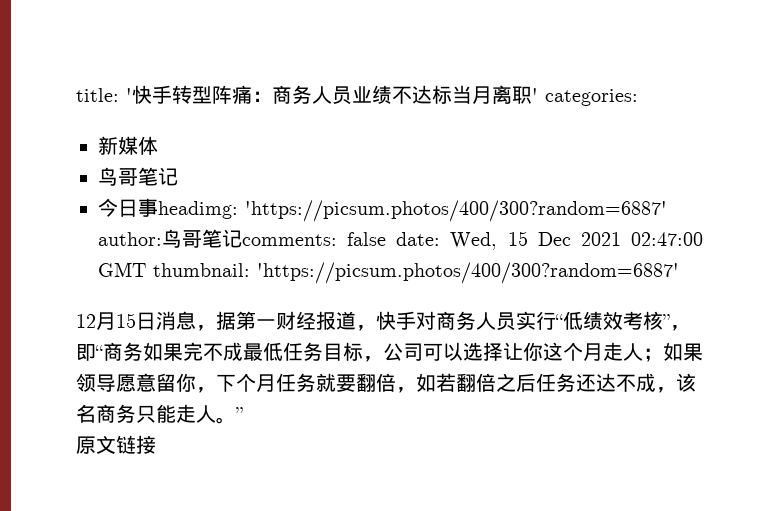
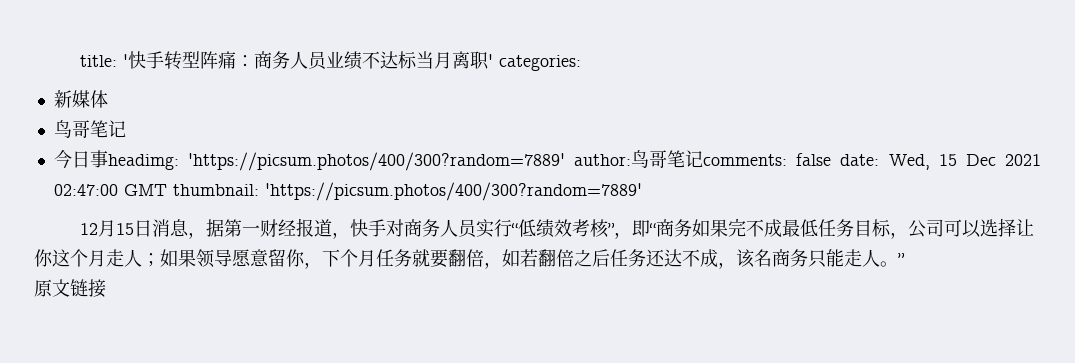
[245,200,667,222] 'https://picsum.photos/400/300?random=6887' -> [187,152,565,171] 'https://picsum.photos/400/300?random=7889'
[257,262,679,284] 'https://picsum.photos/400/300?random=6887' -> [264,182,642,201] 'https://picsum.photos/400/300?random=7889'

